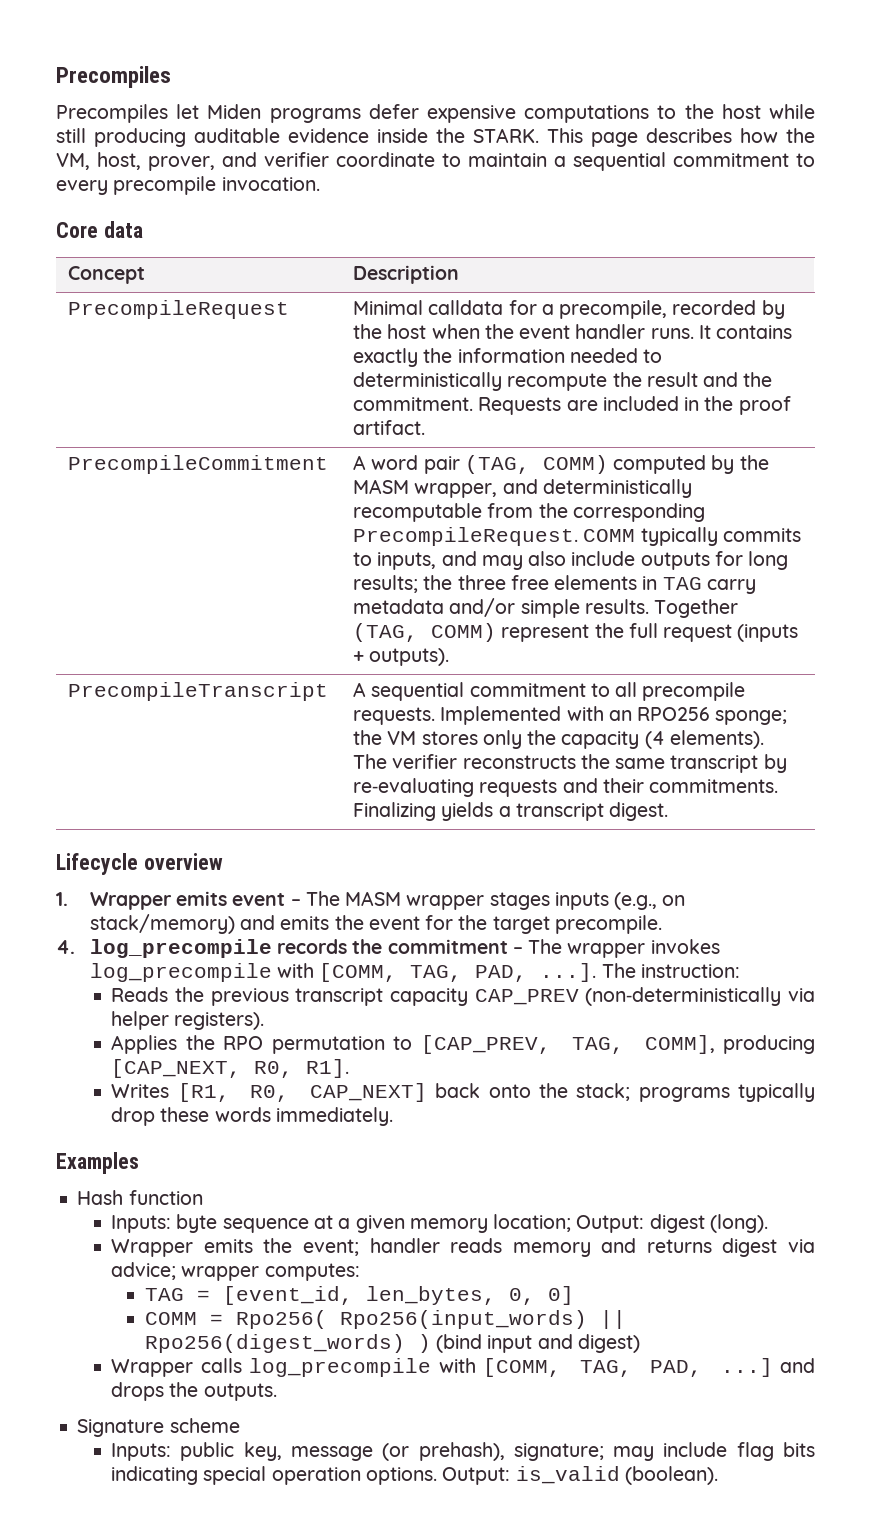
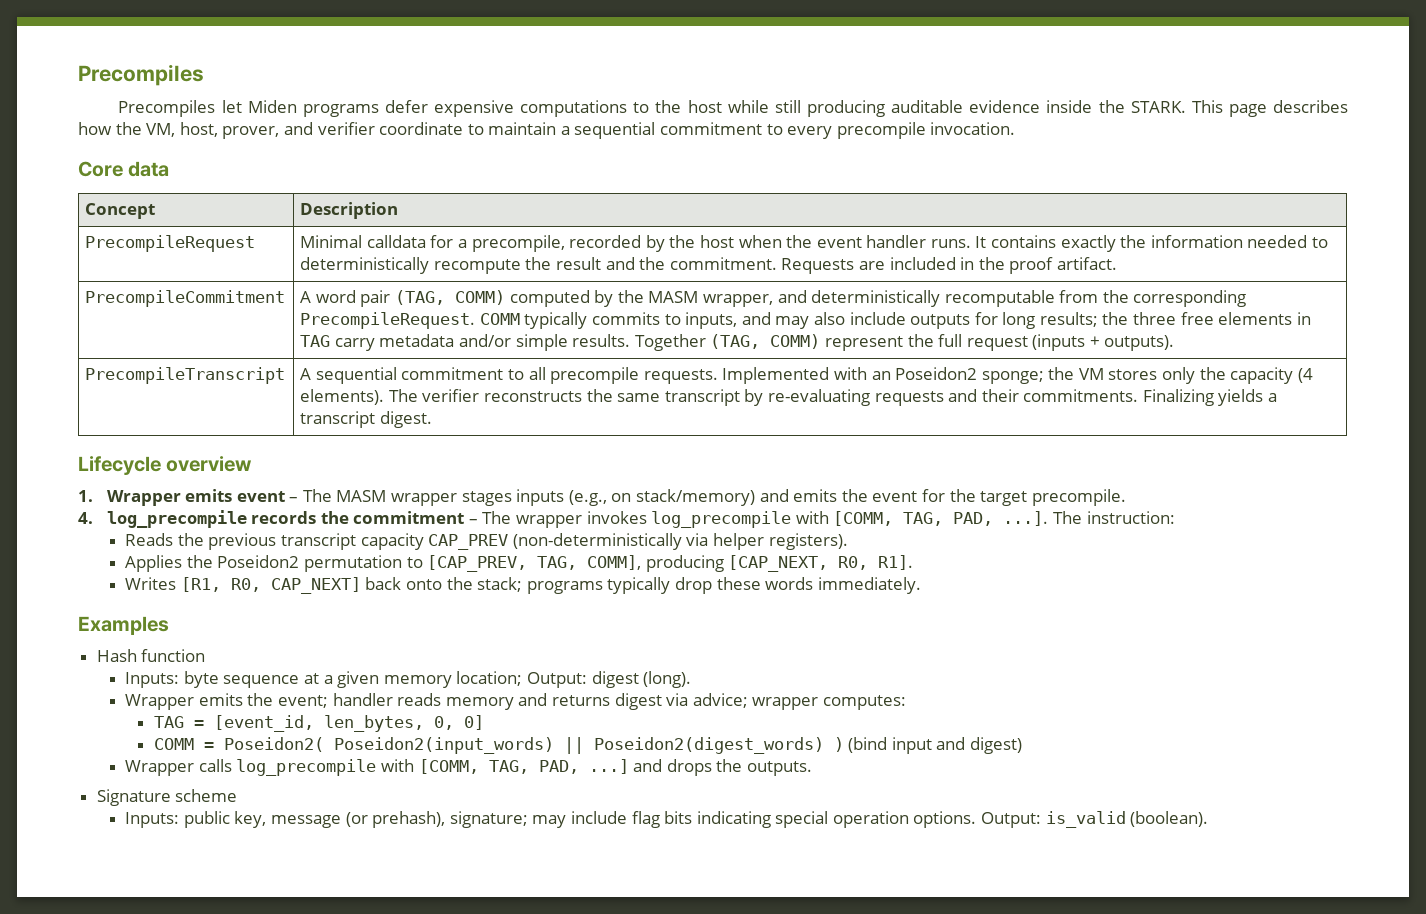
[637,707,711,721] RPO256 -> [895,367,978,380] Poseidon2
[223,1036,264,1050] RPO -> [217,555,300,568] Poseidon2
[235,1310,626,1329] [144,1334,405,1353] Rpo256( Rpo256(input_words) || Rpo256(digest_words) -> [223,737,824,754] Poseidon2( Poseidon2(input_words) || Poseidon2(digest_words)

